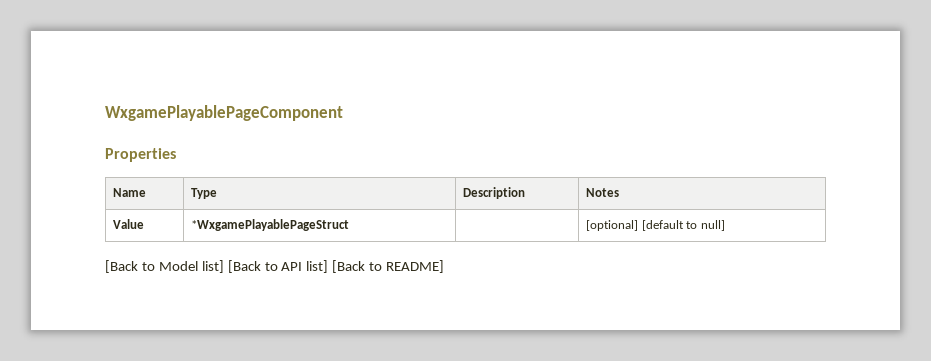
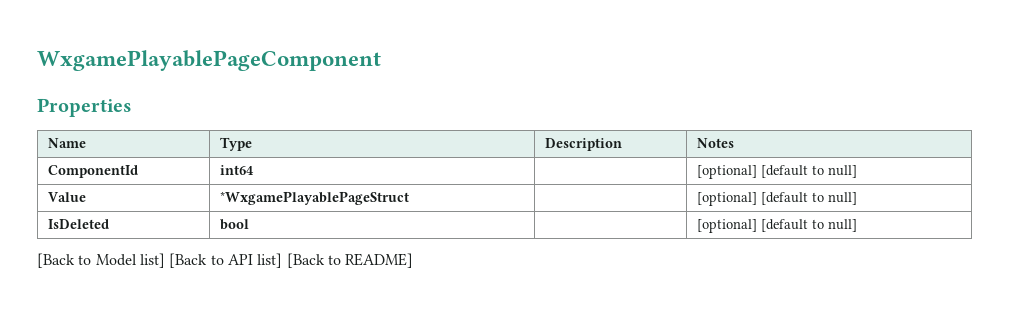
(620, 192) none -> [47,165,138,178] [219,165,254,175] [696,165,857,179] // ComponentId | int64 | | [optional] [default to null]
(725, 225) none -> [47,219,109,229] [219,219,249,230] [696,219,857,233] // IsDeleted | bool | | [optional] [default to null]

